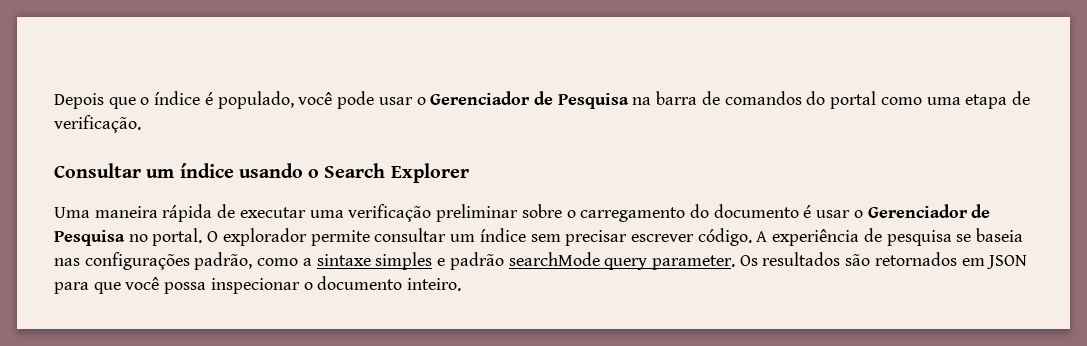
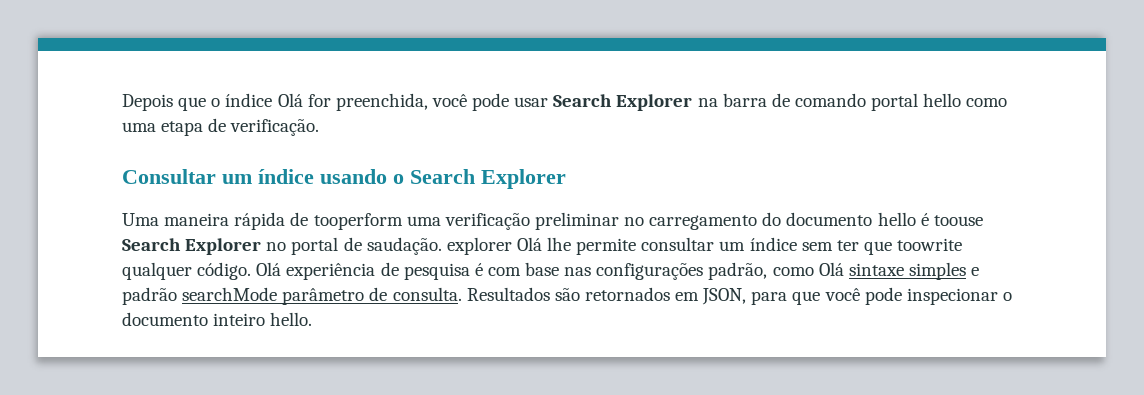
[204,91,877,109] é populado, você pode usar o Gerenciador de Pesquisa na barra de comandos do portal -> [277,93,962,111] Olá for preenchida, você pode usar Search Explorer na barra de comando portal hello
[239,207,306,218] executar -> [313,213,403,230] tooperform
[521,204,576,218] sobre o -> [624,217,645,226] no
[803,204,991,218] [54,228,307,246] é usar o Gerenciador de Pesquisa no portal. O explorador -> [877,212,983,226] [122,237,572,255] hello é toouse Search Explorer no portal de saudação. explorer Olá lhe
[565,228,1024,246] precisar escrever código. A experiência de pesquisa se baseia -> [836,238,963,255] [122,262,560,280] ter que toowrite qualquer código. Olá experiência de pesquisa é com base
[302,258,312,266] a -> [818,262,844,276] Olá
[604,252,841,270] query parameter. Os resultados -> [282,287,550,305] parâmetro de consulta. Resultados
[987,255,1028,269] JSON -> [702,288,747,305] JSON,
[164,282,207,294] possa -> [864,287,902,305] pode
[407,278,462,291] inteiro. -> [213,312,313,326] inteiro hello.

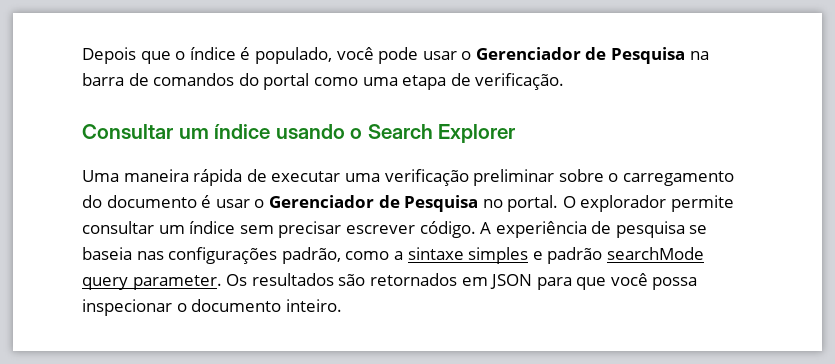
[277,93,962,111] Olá for preenchida, você pode usar Search Explorer na barra de comando portal hello -> [240,47,709,64] [82,73,310,90] é populado, você pode usar o Gerenciador de Pesquisa na barra de comandos do portal
[313,213,403,230] tooperform -> [271,171,341,182] executar
[624,217,645,226] no -> [558,169,619,182] sobre o
[877,212,983,226] [122,237,572,255] hello é toouse Search Explorer no portal de saudação. explorer Olá lhe -> [201,195,667,212] é usar o Gerenciador de Pesquisa no portal. O explorador
[836,238,963,255] [122,262,560,280] ter que toowrite qualquer código. Olá experiência de pesquisa é com base -> [278,221,708,238] [82,247,132,260] precisar escrever código. A experiência de pesquisa se baseia
[818,262,844,276] Olá -> [393,251,403,260] a
[282,287,550,305] parâmetro de consulta. Resultados -> [82,273,334,290] query parameter. Os resultados
[702,288,747,305] JSON, -> [490,274,533,289] JSON
[864,287,902,305] pode -> [652,277,698,290] possa
[213,312,313,326] inteiro hello. -> [285,299,342,312] inteiro.

